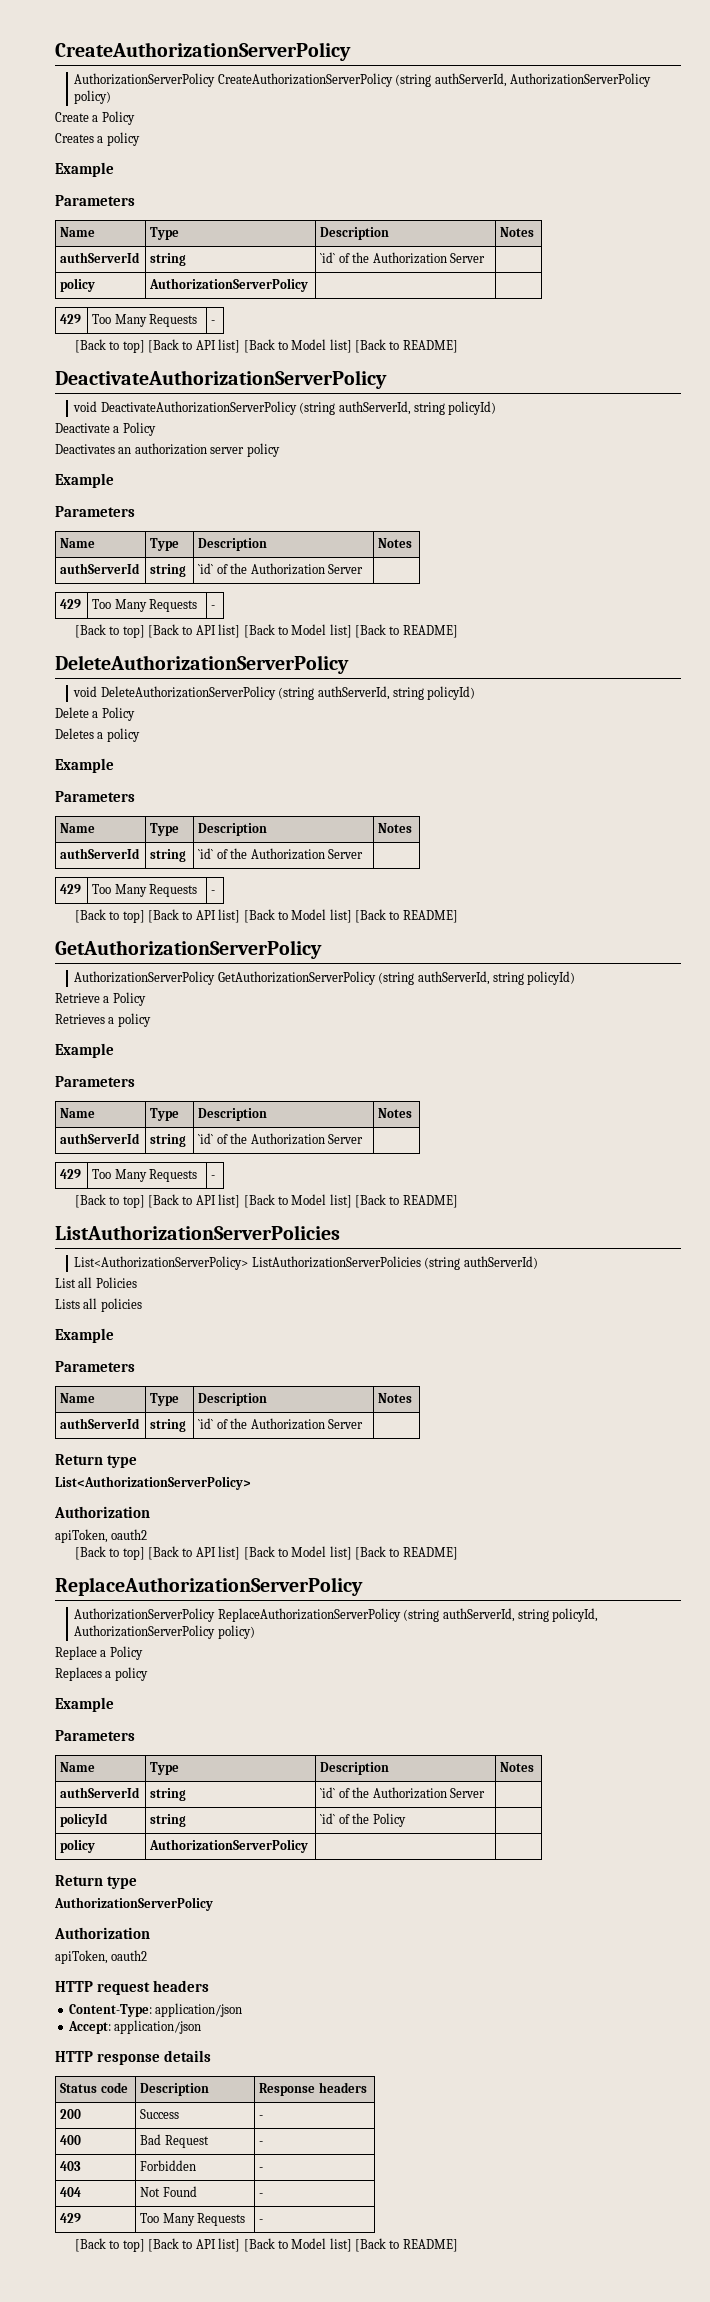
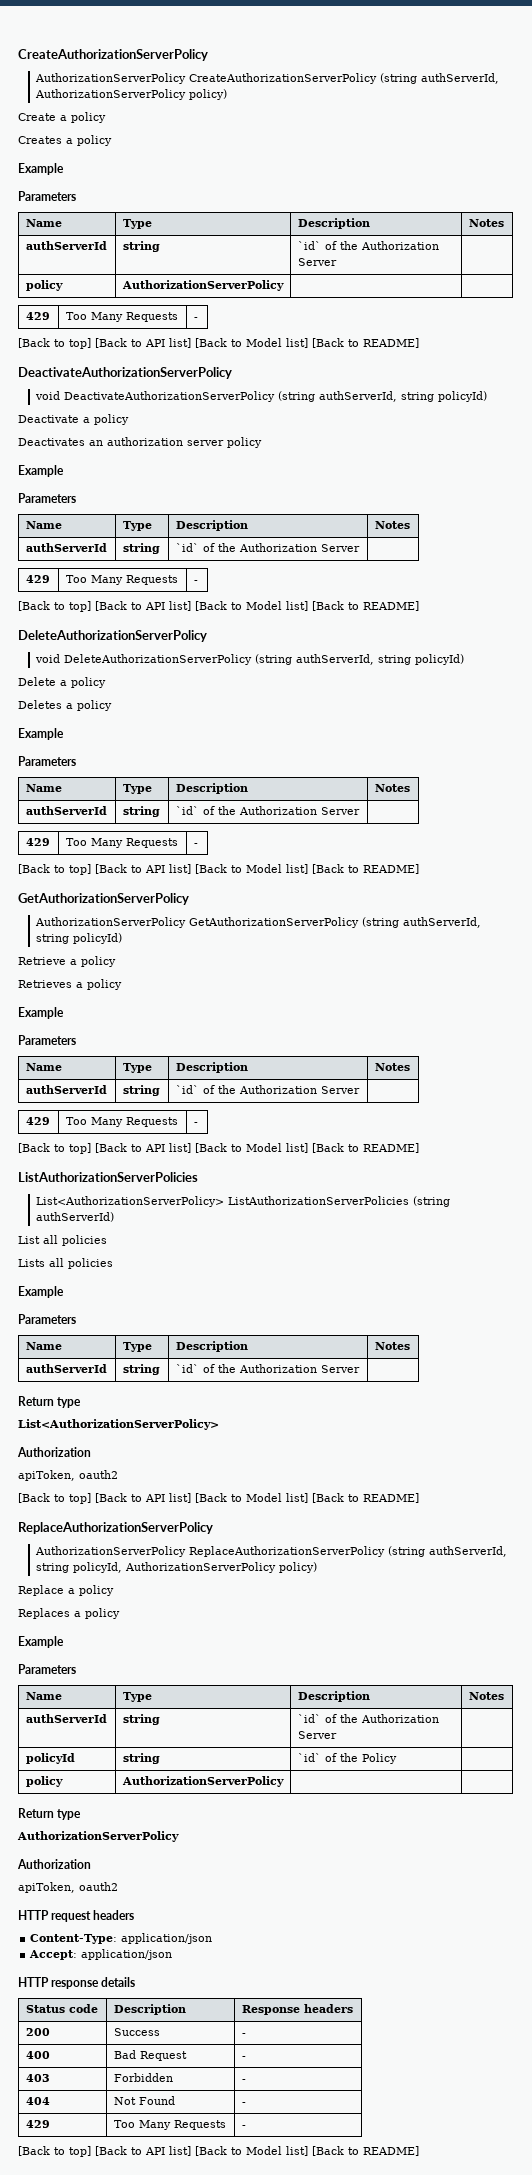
[101,111,135,125] Policy -> [71,112,106,123] policy
[122,422,156,436] Policy -> [94,414,129,425] policy
[101,707,135,721] Policy -> [71,677,106,688] policy
[112,992,146,1006] Policy -> [81,956,116,967] policy
[95,1277,137,1288] Policies -> [62,1235,107,1246] policies
[109,1646,143,1660] Policy -> [79,1585,114,1596] policy

